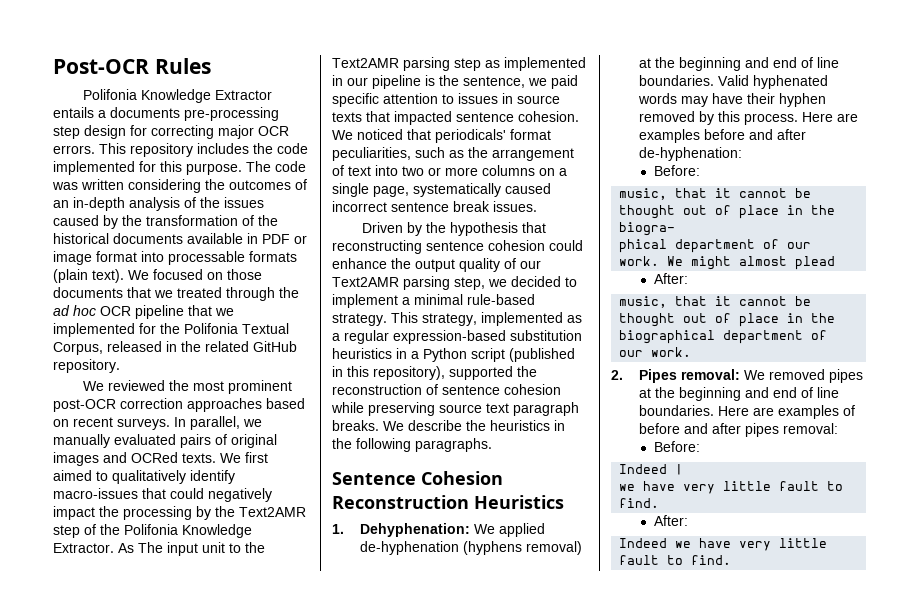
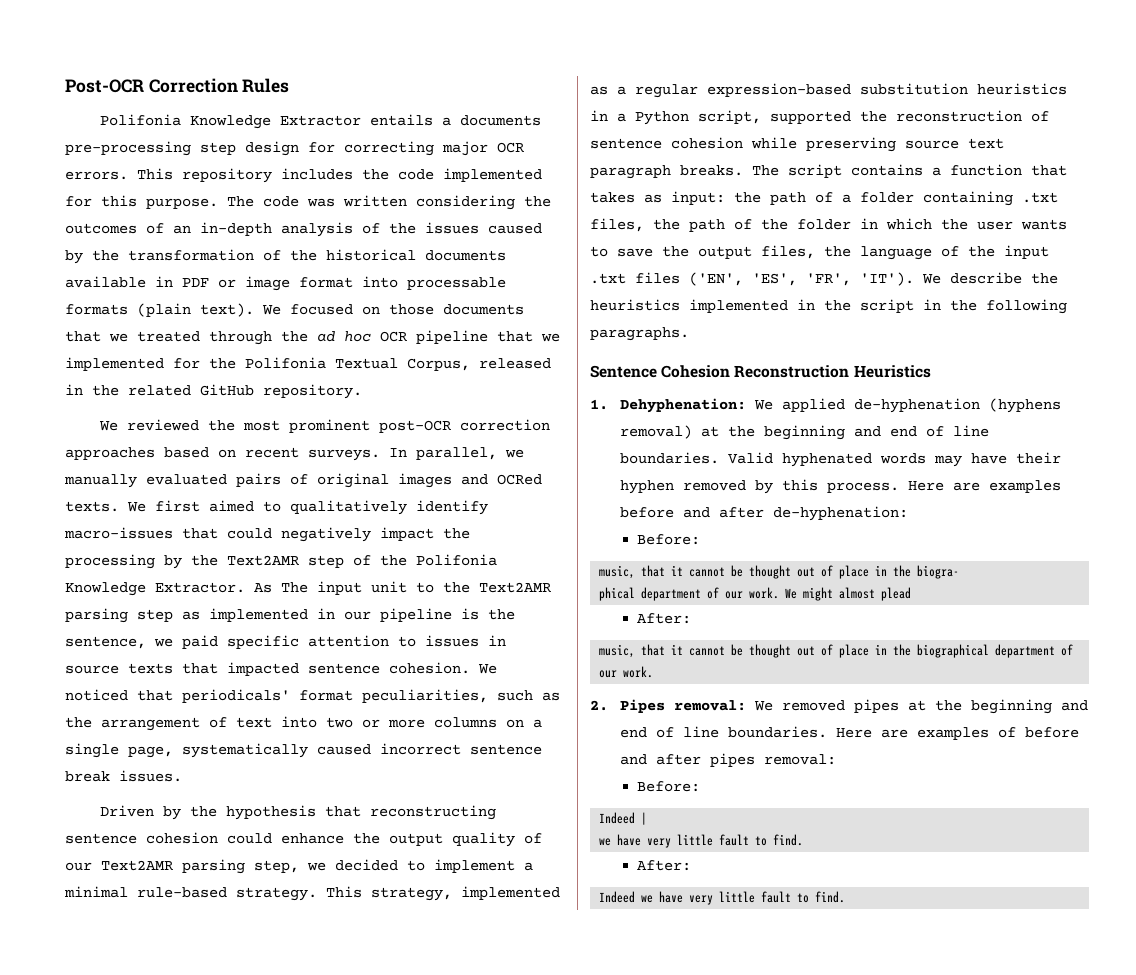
(149, 66) none -> [148,78,238,93] Correction
[471,348,575,362] [332,366,445,380] script (published in this repository), -> [698,110,761,124] script,
[383,420,550,431] We describe the heuristics -> [752,164,1067,178] [590,191,1058,206] [590,218,1067,232] [590,245,1049,260] [590,272,1058,286] [590,299,914,313] The script contains a function that takes as input: the path of a folder containing .txt files, the path of the folder in which the user wants to save the output files, the language of the input .txt files ('EN', 'ES', 'FR', 'IT'). We describe the heuristics implemented in the script

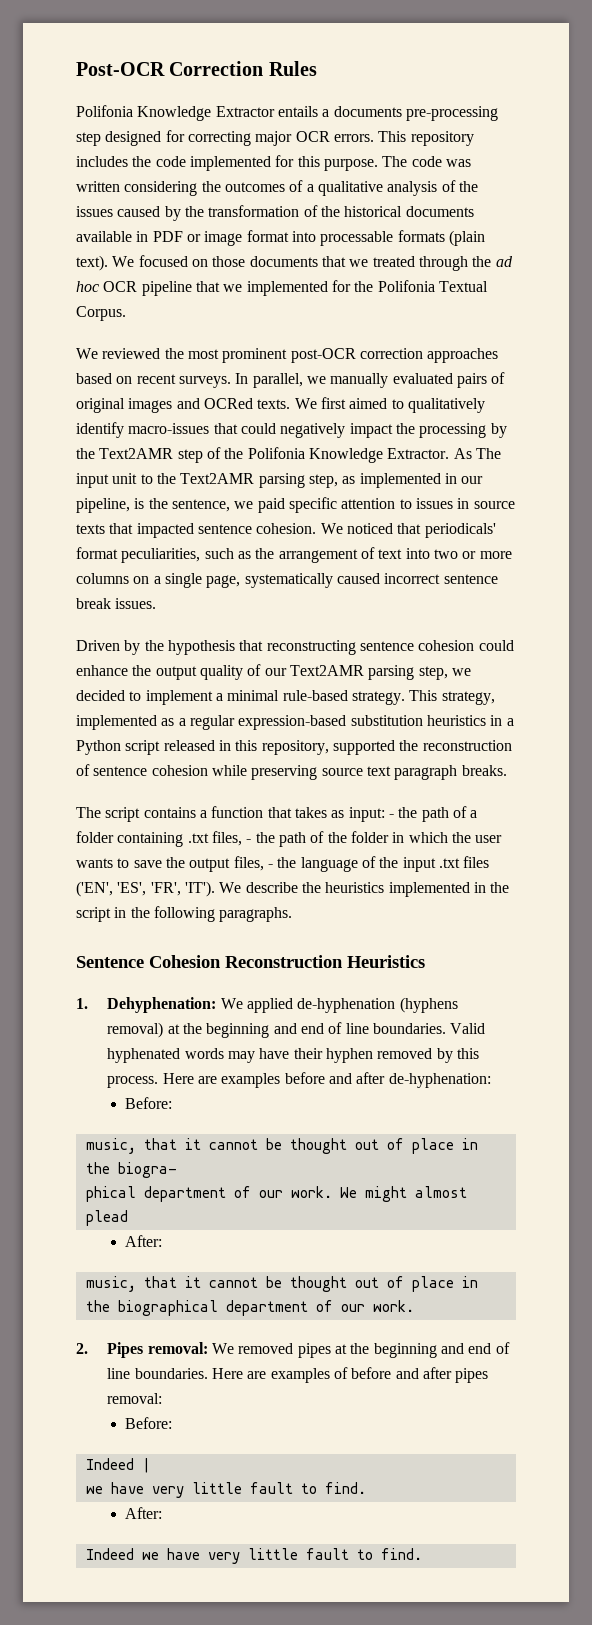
[245,141,299,156] design -> [105,131,162,146] designed
[173,222,272,236] an in-depth -> [306,181,383,196] a qualitative
[407,358,551,371] [65,384,362,399] Corpus, released in the related GitHub repository. -> [76,306,126,321] Corpus.
[137,609,173,622] step -> [308,474,338,488] step,
[380,608,452,622] pipeline -> [76,498,130,513] pipeline,
[698,110,761,124] script, -> [125,740,329,755] script released in this repository,
(743, 170) none -> (507, 770) //
(725, 198) none -> [388,814,394,818] -
(644, 225) none -> [246,839,252,843] -
(815, 252) none -> [267,864,273,868] -

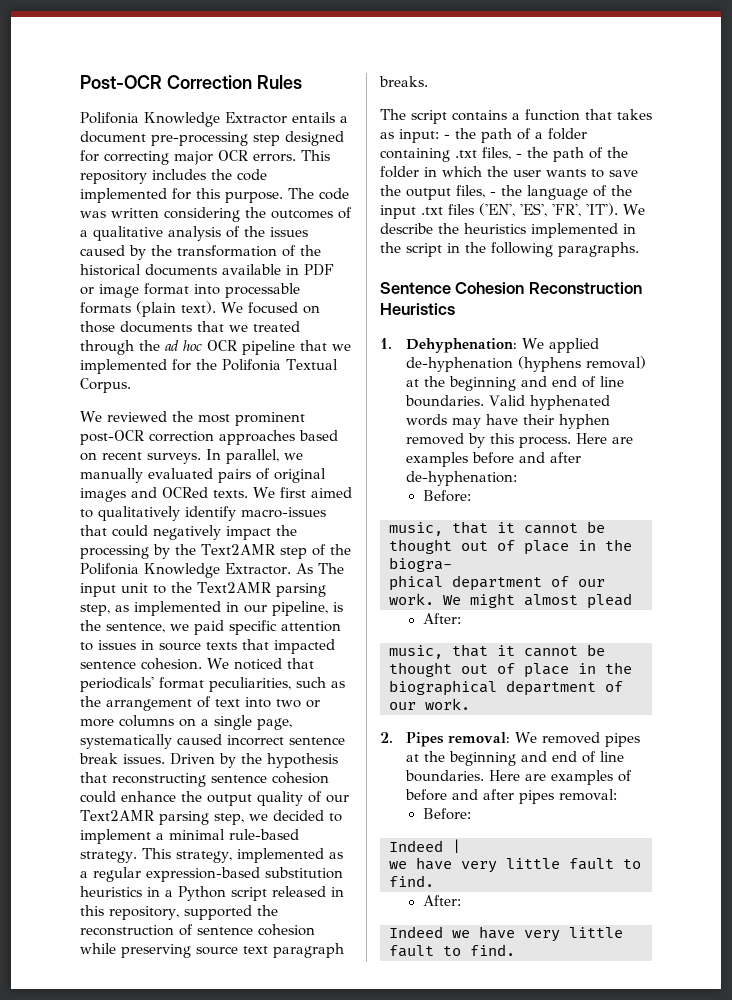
[333,106,402,117] documents -> [80,131,146,143] document
(157, 603) // -> (165, 759) none

